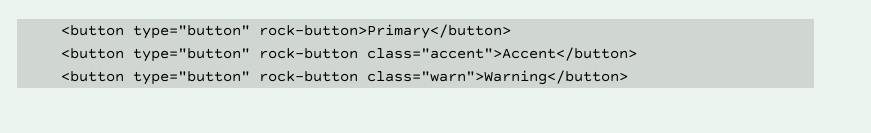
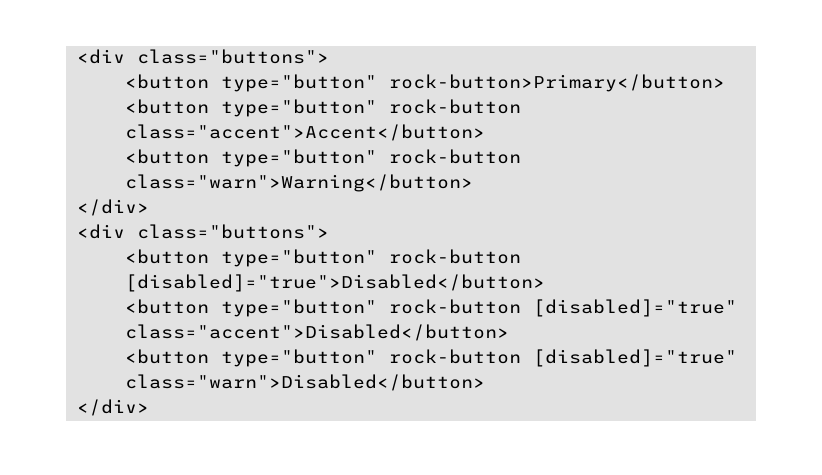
(61, 30) none -> [76,49,329,64] <div class="buttons"> //
(629, 77) none -> [76,199,149,216] [76,224,329,239] [124,249,521,267] [124,274,545,292] [124,299,737,317] [124,324,509,341] [124,349,737,367] [124,374,485,391] [76,399,149,416] // </div> // <div class="buttons"> // <button type="button" rock-button [disabled]="true">Disabled</button> // <button type="button" rock-button [disabled]="true" class="accent">Disabled</button> // <button type="button" rock-button [disabled]="true" class="warn">Disabled</button> // </div>

